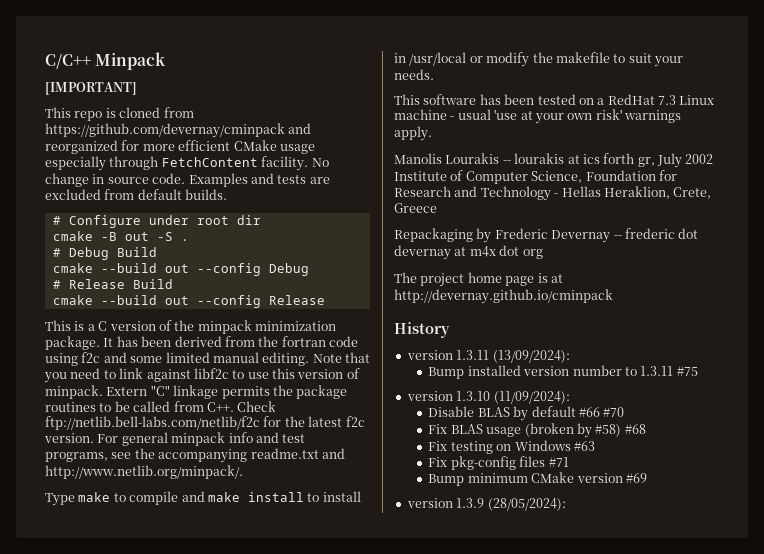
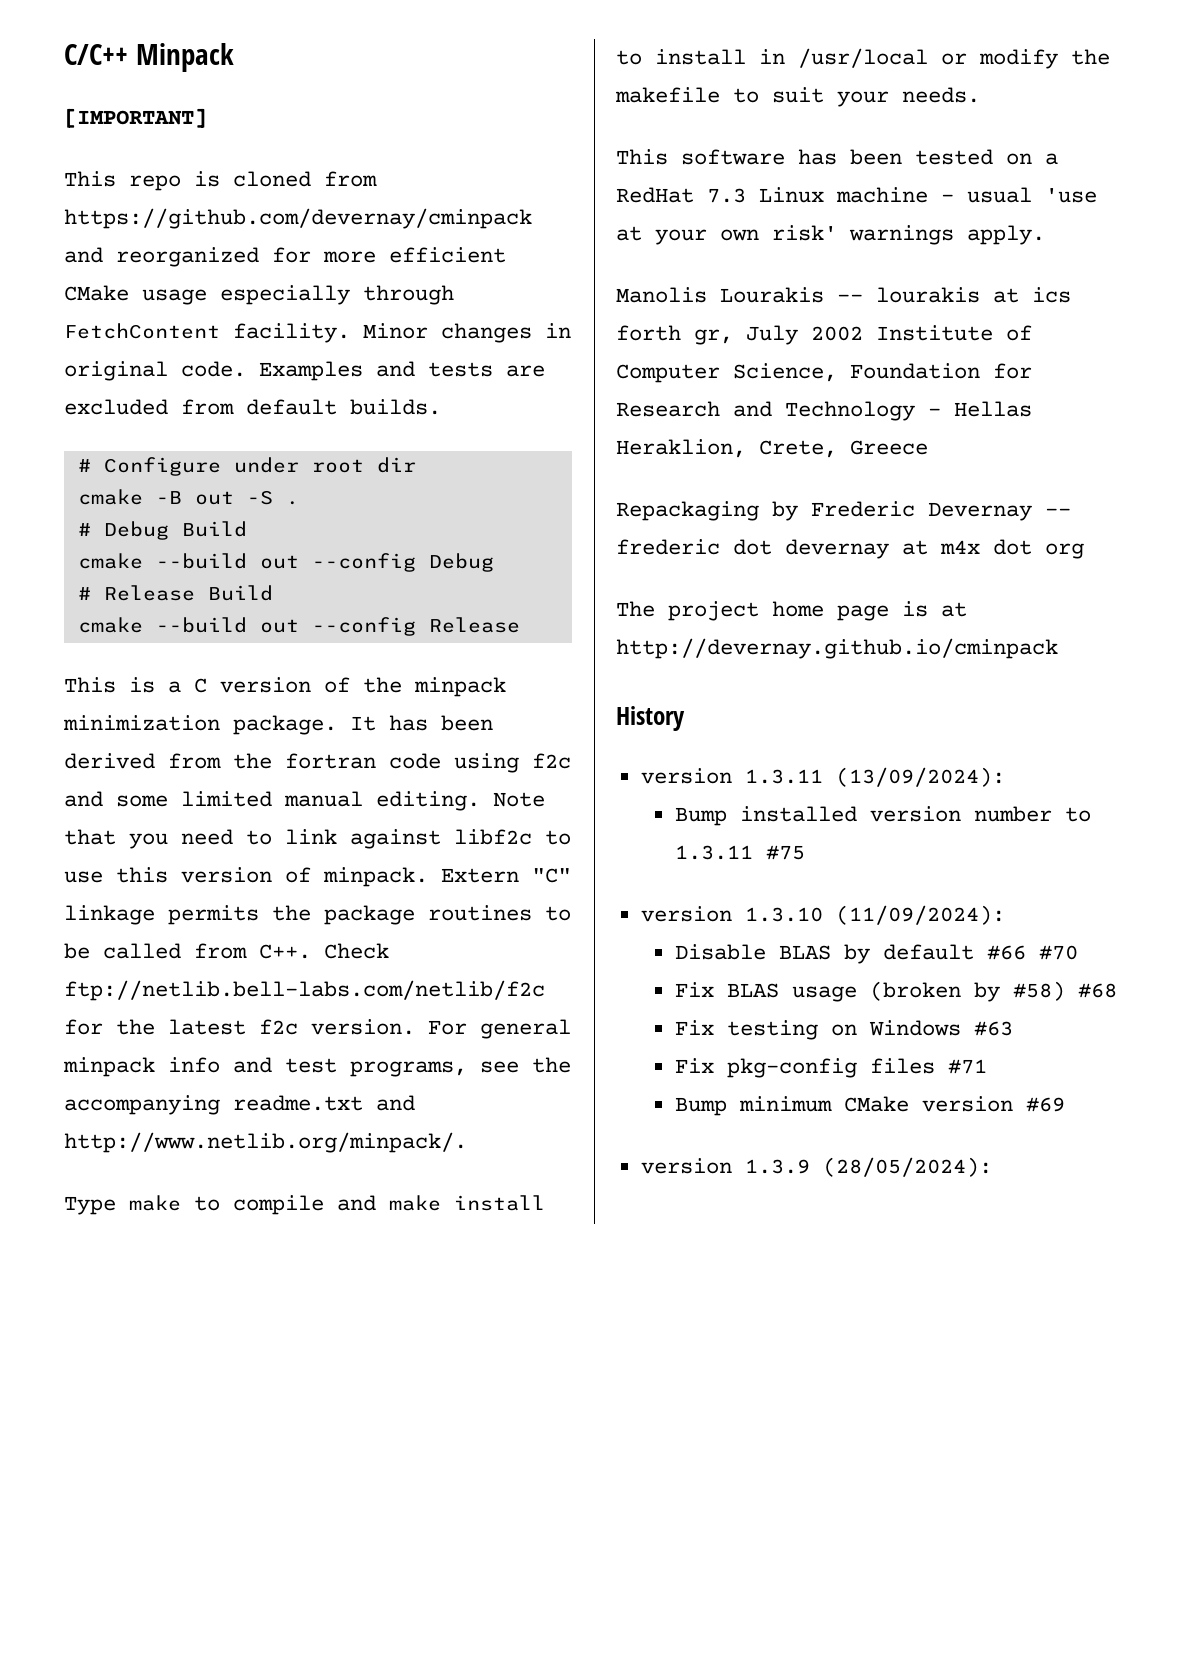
[311,158,329,167] [45,173,149,187] No change in source -> [363,323,571,343] [64,361,168,381] Minor changes in original

